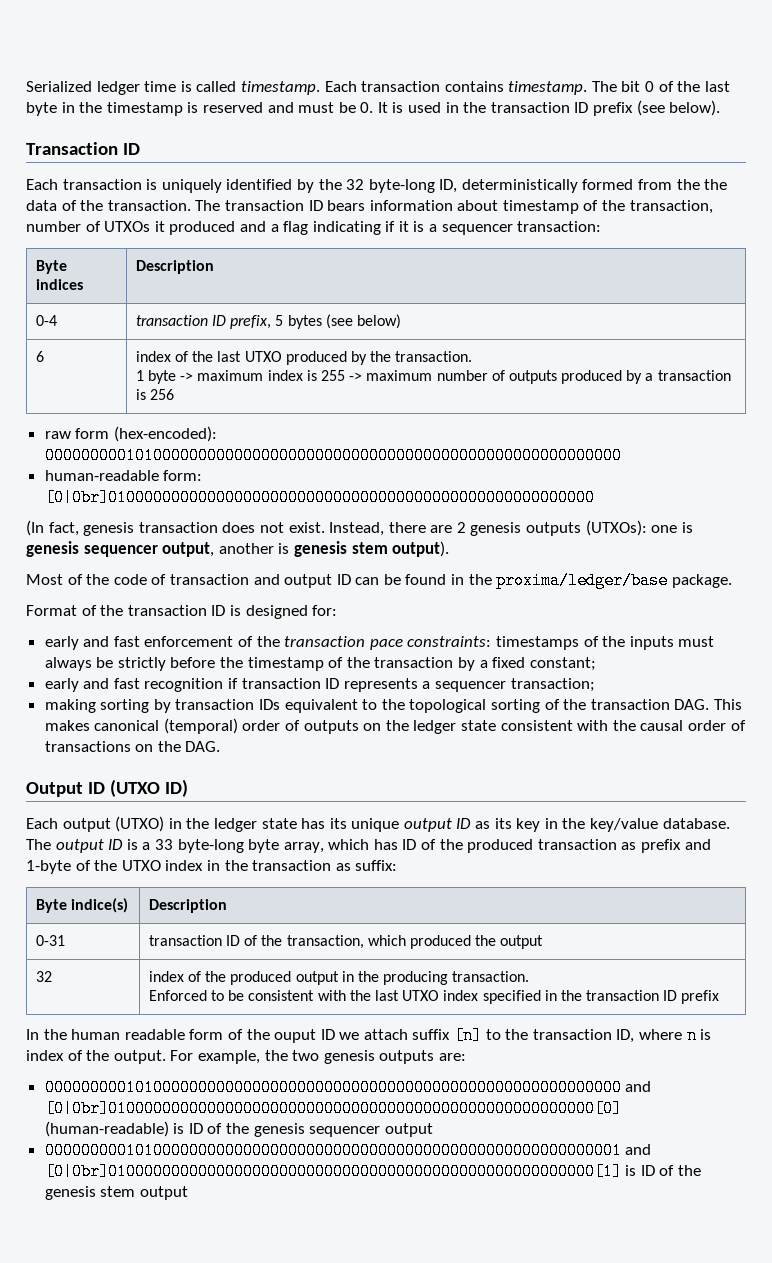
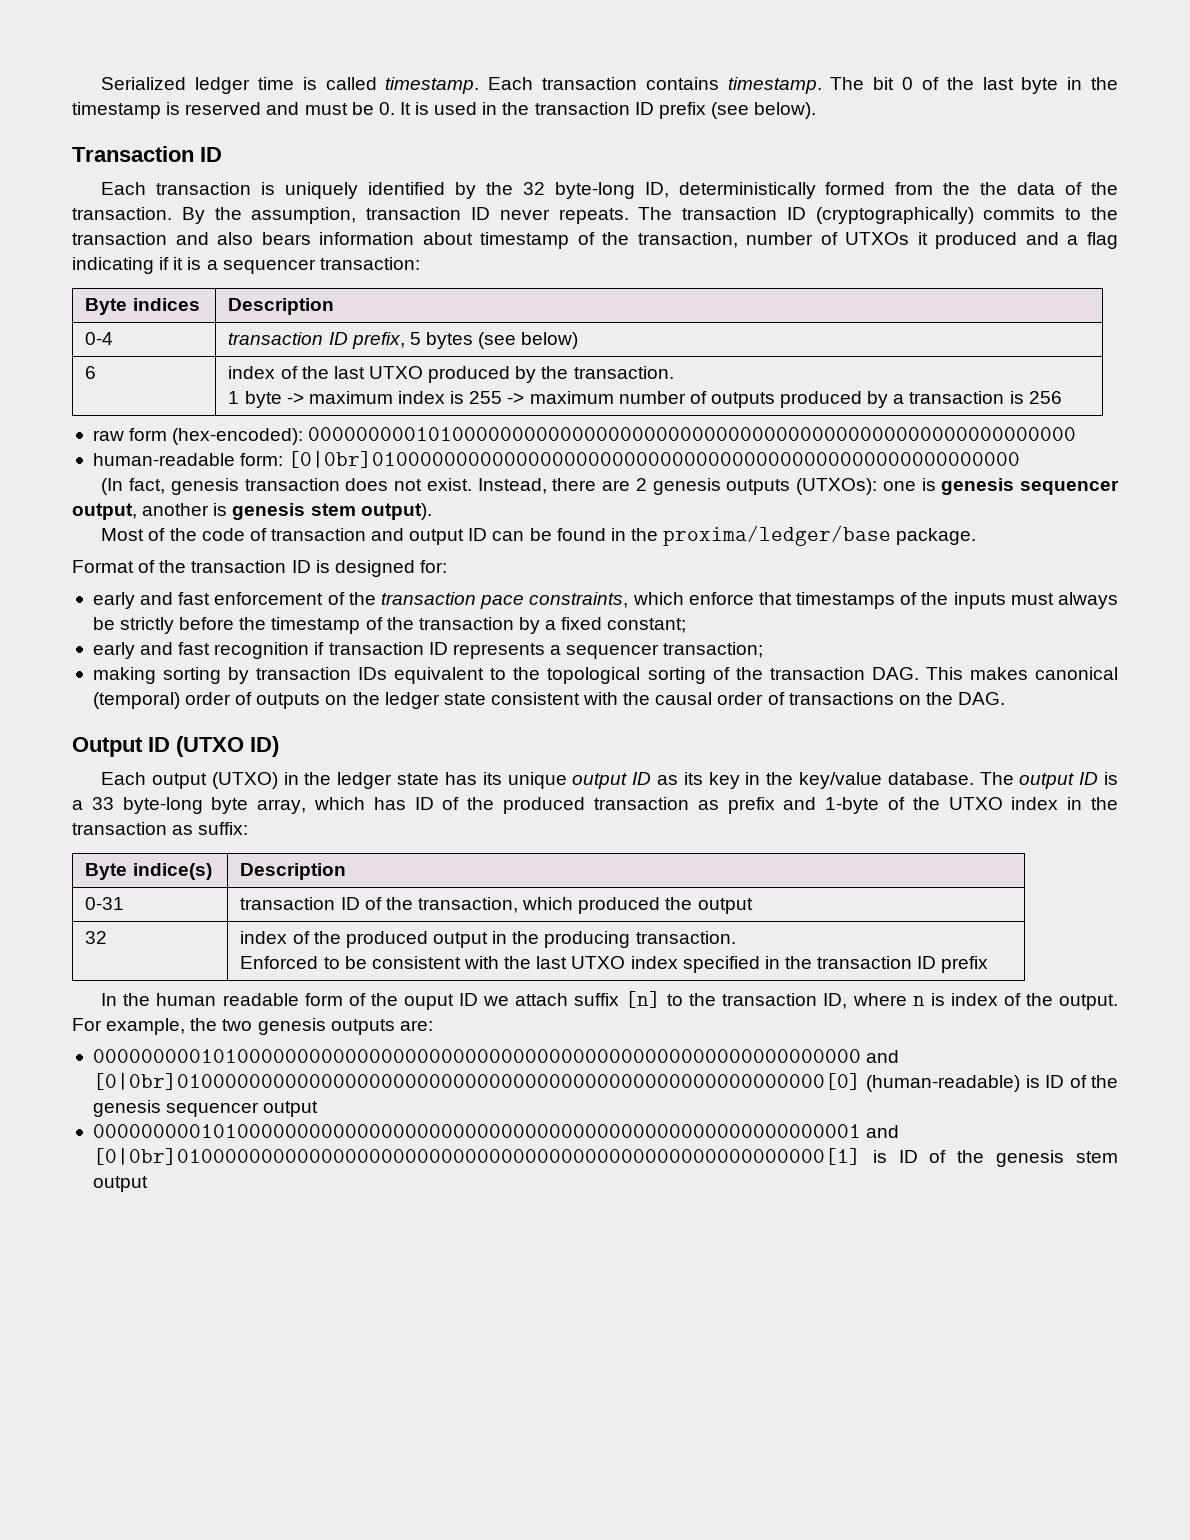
[195,200,323,211] The transaction ID -> [181,207,1119,224] [72,232,254,245] By the assumption, transaction ID never repeats. The transaction ID (cryptographically) commits to the transaction and also
[407,636,492,647] constraints: -> [529,592,792,608] constraints, which enforce that

